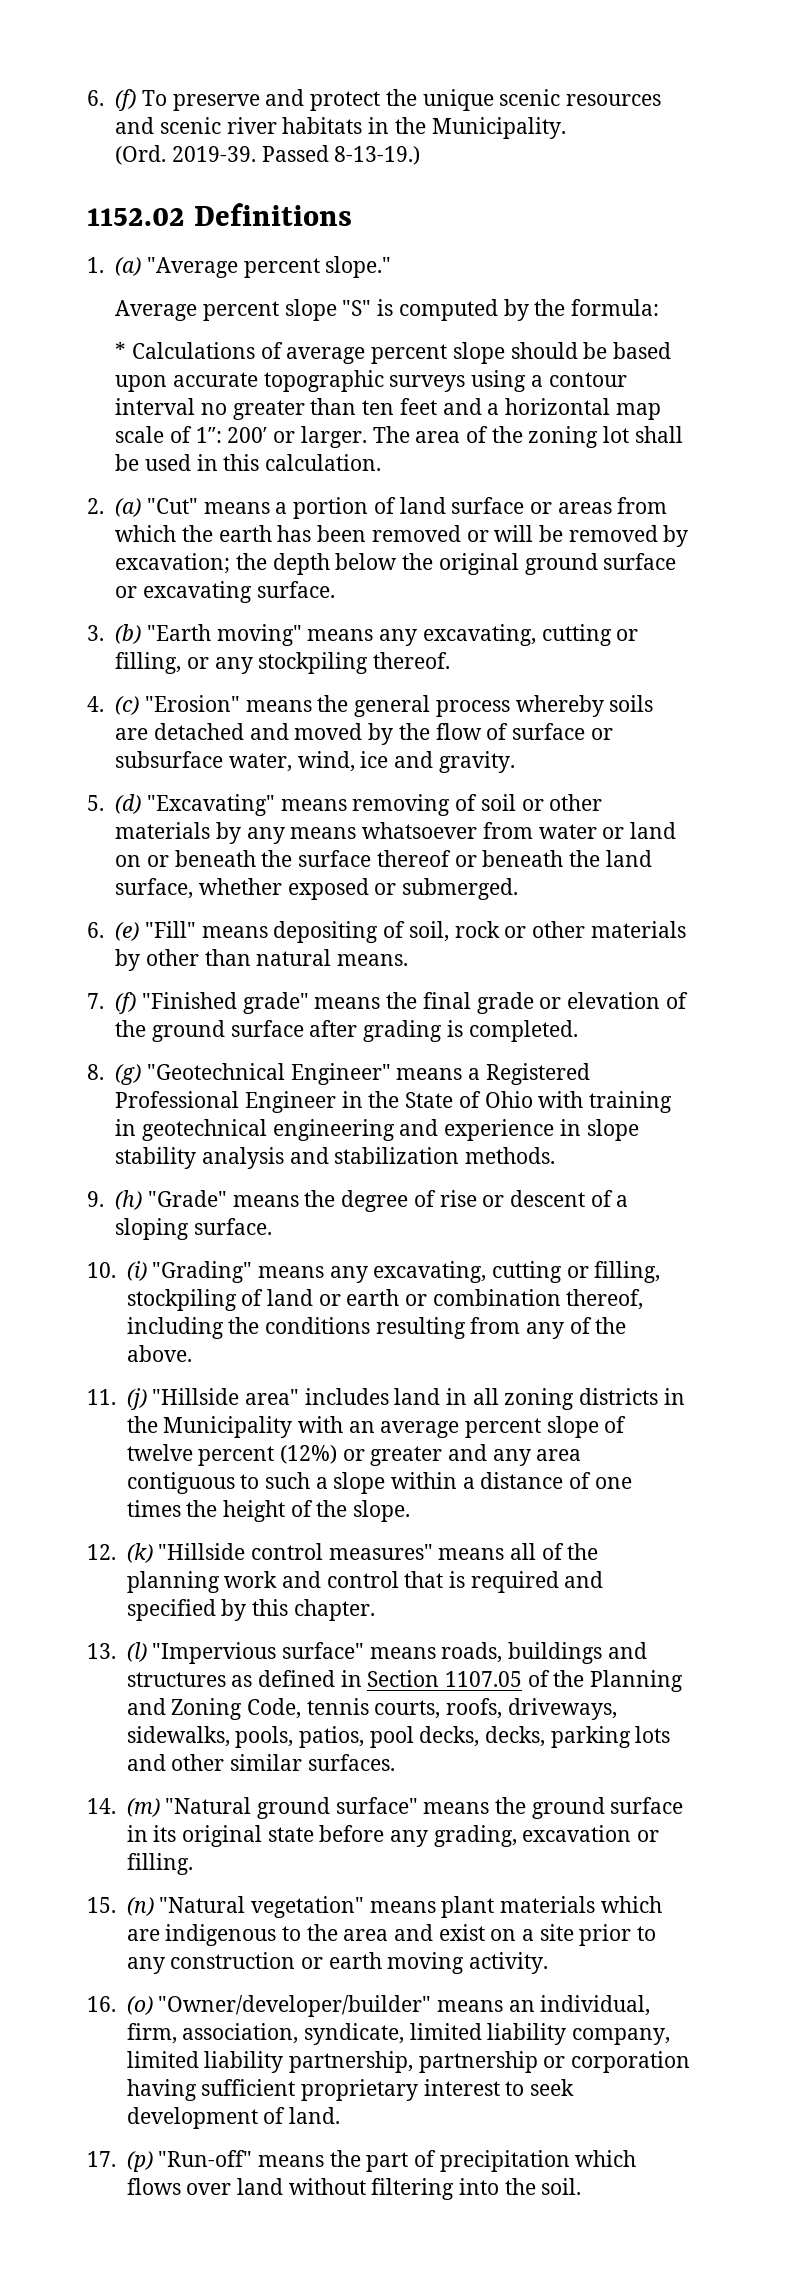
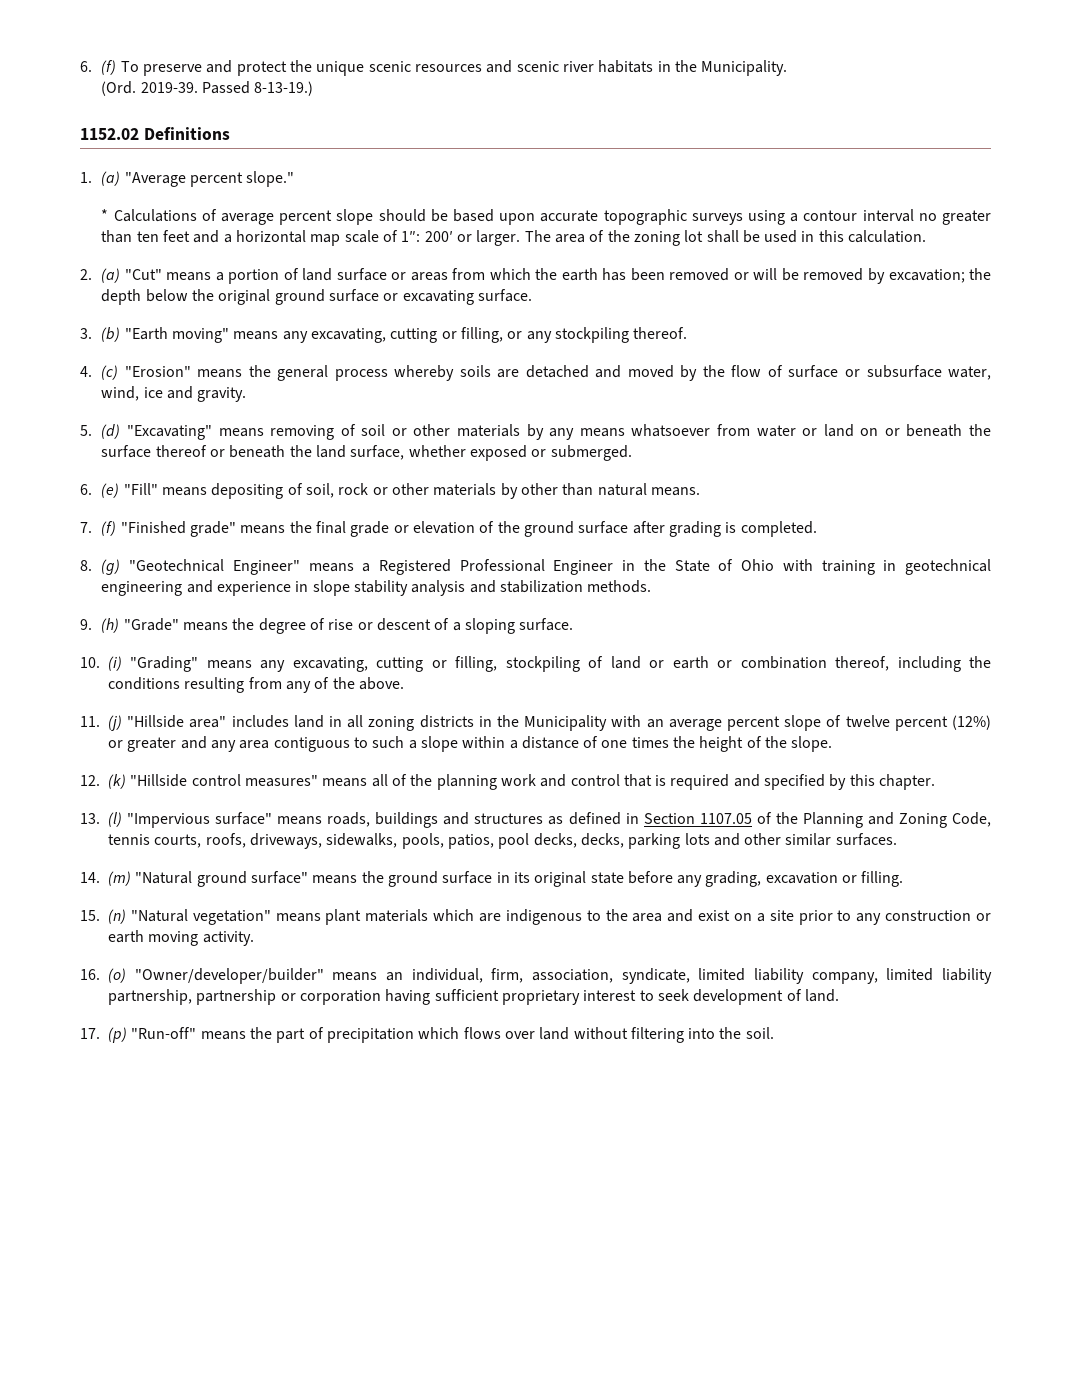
[115,299,659,321] // Average percent slope "S" is computed by the formula: -> (295, 179) none

